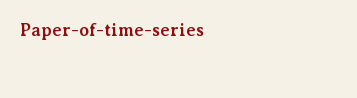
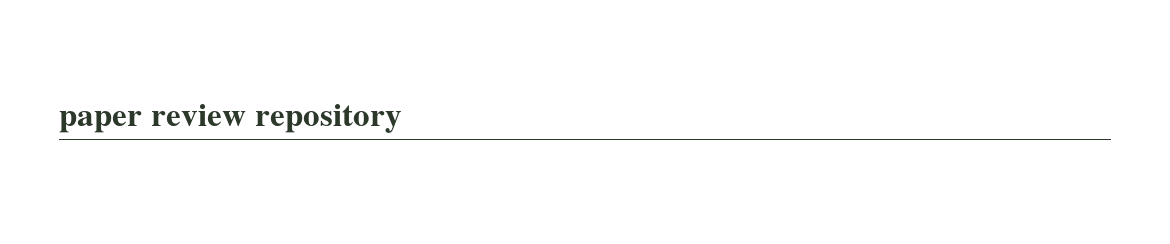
[20,23,204,40] Paper-of-time-series -> [59,104,402,133] paper review repository

